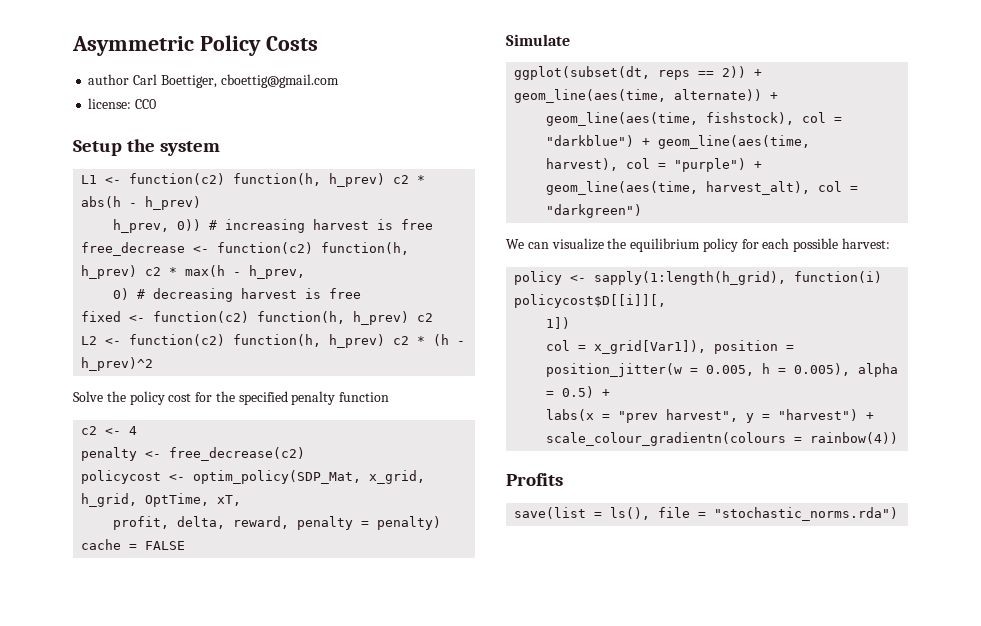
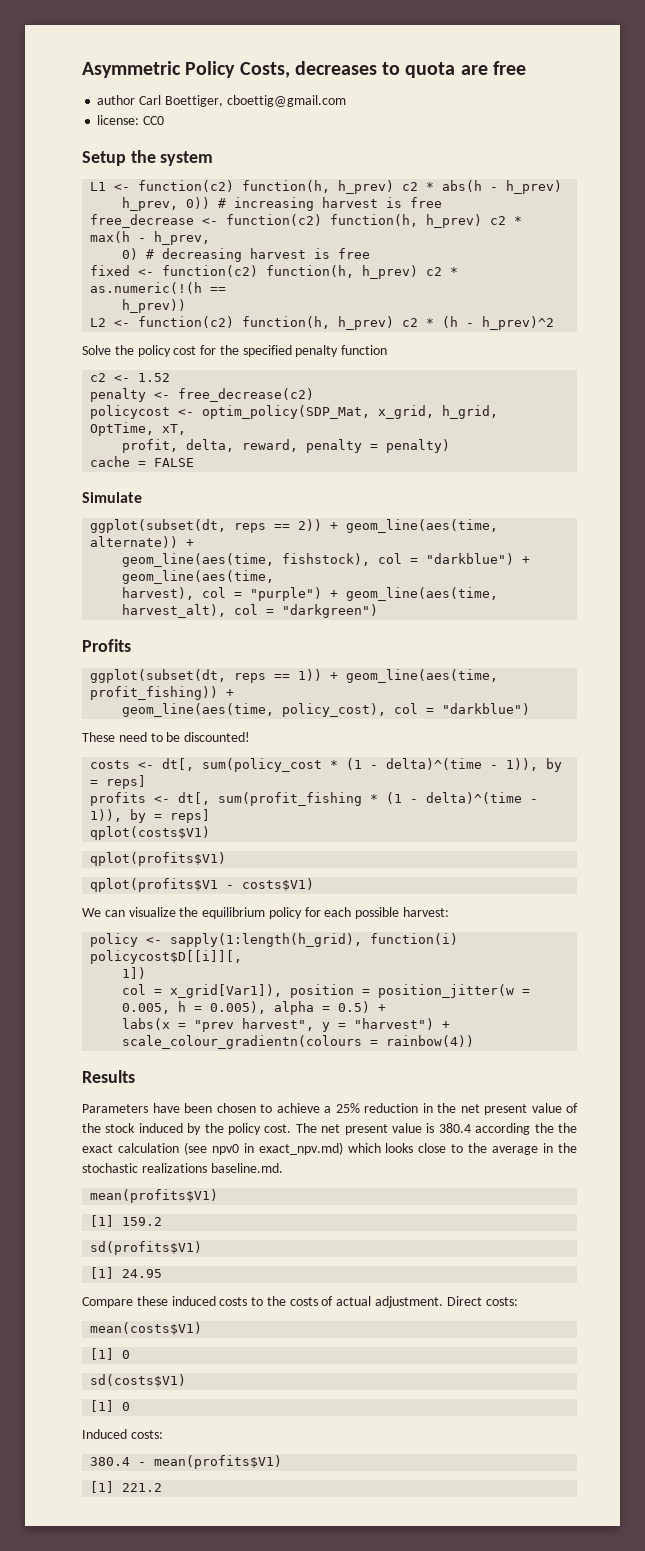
[265,36,318,51] Costs -> [239,61,526,78] Costs, decreases to quota are free
(434, 317) none -> [450,267,459,276] [90,282,227,294] [122,299,187,313] * as.numeric(!(h == // h_prev))
[129,426,138,435] 4 -> [138,373,171,382] 1.52
(643, 211) none -> [82,639,131,652] [90,669,499,683] [90,686,235,700] [122,703,531,717] [82,732,251,742] [90,758,563,772] [90,775,147,789] [90,792,539,806] [90,809,211,823] [90,826,211,840] [90,852,227,866] [90,878,315,892] // Profits // ggplot(subset(dt, reps == 1)) + geom_line(aes(time, profit_fishing)) + // geom_line(aes(time, policy_cost), col = "darkblue") // These need to be discounted! // costs <- dt[, sum(policy_cost * (1 - delta)^(time - 1)), by = reps] // profits <- dt[, sum(profit_fishing * (1 - delta)^(time - 1)), by = reps] // qplot(costs$V1) // qplot(profits$V1) // qplot(profits$V1 - costs$V1)
[506,473,563,486] [514,507,899,521] Profits // save(list = ls(), file = "stochastic_norms.rda") -> [82,1070,135,1083] [82,1103,578,1115] [82,1123,577,1135] [82,1142,577,1155] [82,1163,283,1173] [90,1189,219,1203] [90,1215,163,1227] [90,1241,203,1255] [90,1267,163,1279] [82,1296,518,1308] [90,1322,203,1335] [90,1348,131,1360] [90,1374,187,1387] [90,1400,131,1412] [82,1429,163,1439] [90,1455,283,1469] [90,1481,163,1493] Results // Parameters have been chosen to achieve a 25% reduction in the net present value of the stock induced by the policy cost. The net present value is 380.4 according the the exact calculation (see npv0 in exact_npv.md) which looks close to the average in the stochastic realizations baseline.md. // mean(profits$V1) // [1] 159.2 // sd(profits$V1) // [1] 24.95 // Compare these induced costs to the costs of actual adjustment. Direct costs: // mean(costs$V1) // [1] 0 // sd(costs$V1) // [1] 0 // Induced costs: // 380.4 - mean(profits$V1) // [1] 221.2

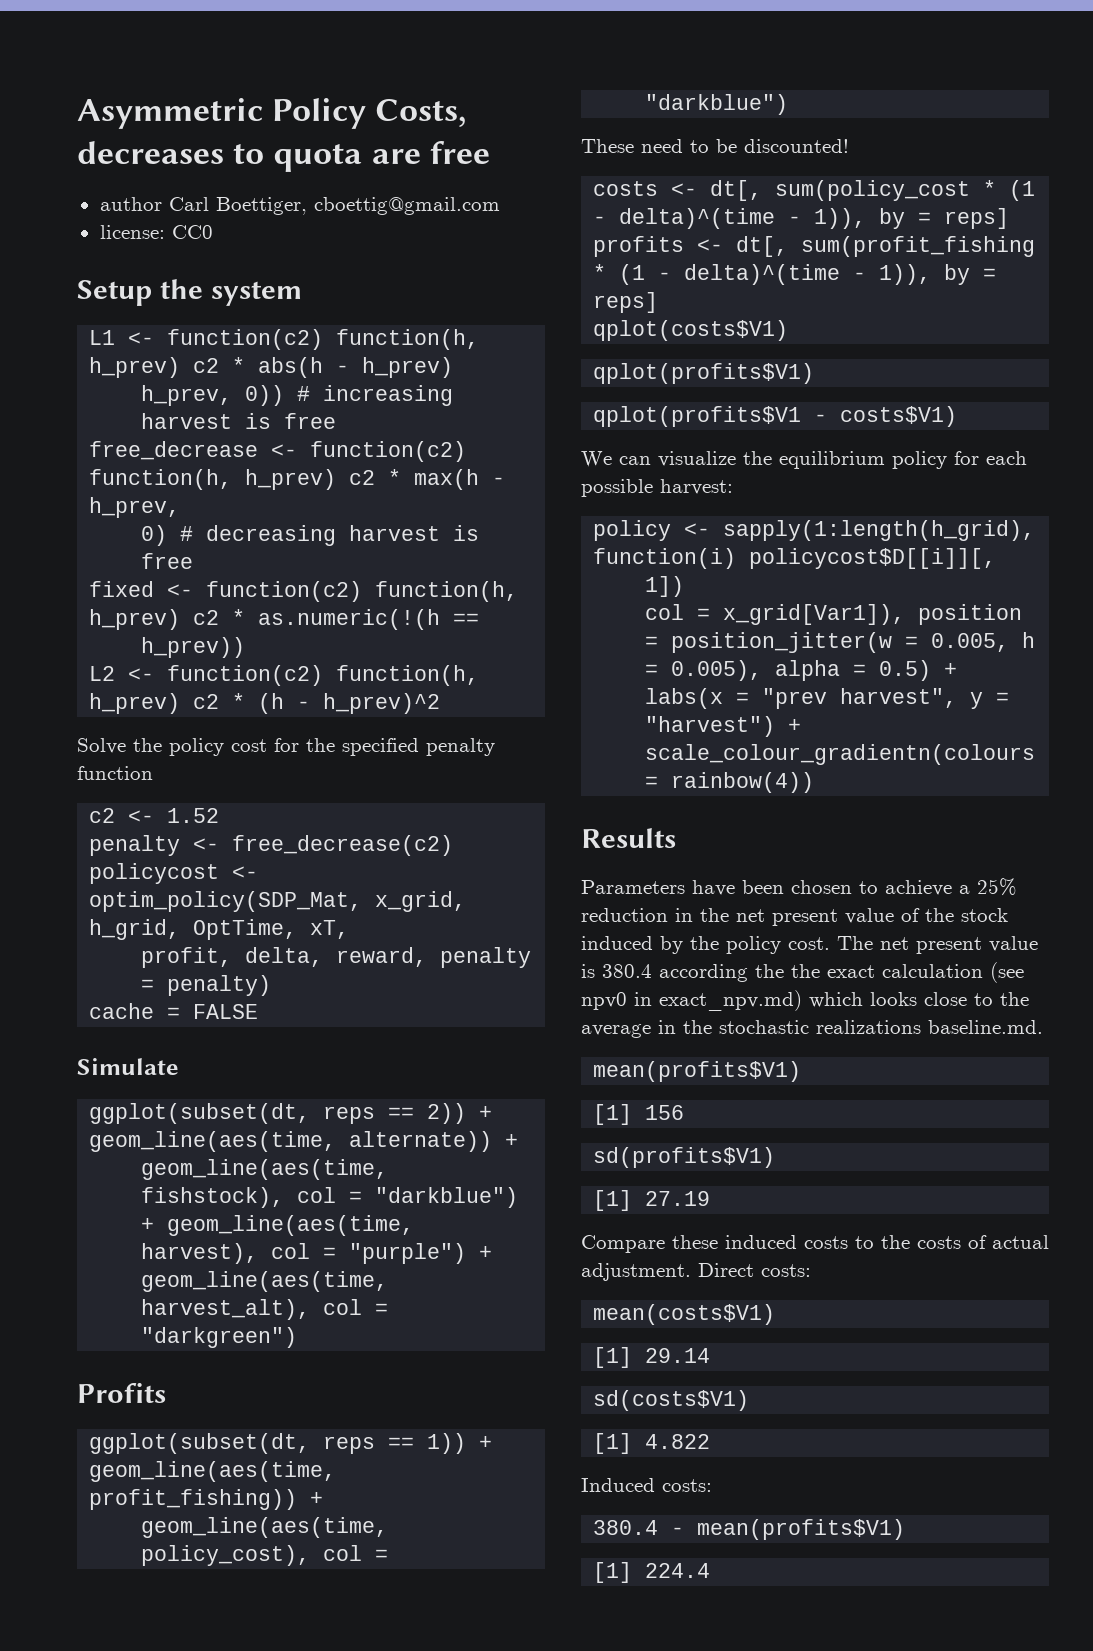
[122,1217,163,1226] 159.2 -> [645,1105,685,1120] 156
[122,1269,163,1278] 24.95 -> [645,1191,711,1206] 27.19
[122,1350,131,1359] 0 -> [645,1348,711,1363] 29.14
[122,1402,131,1411] 0 -> [645,1434,711,1449] 4.822
[122,1483,163,1492] 221.2 -> [645,1563,711,1578] 224.4

